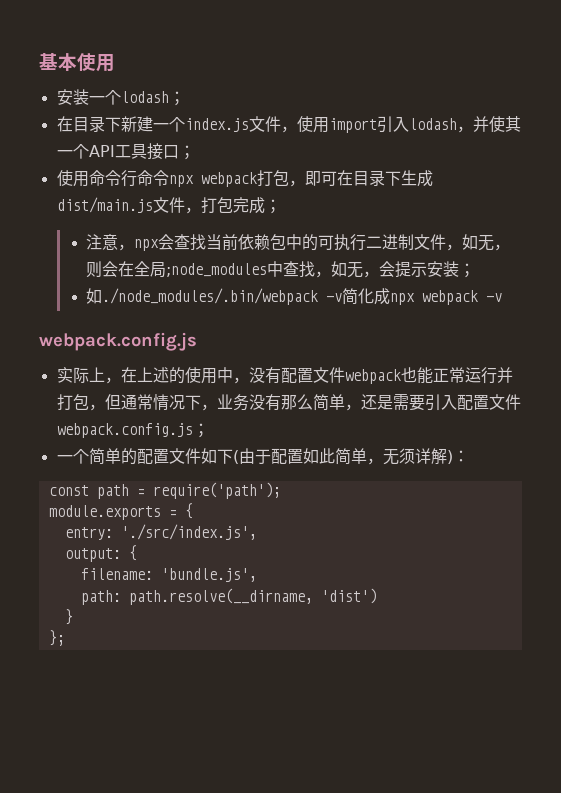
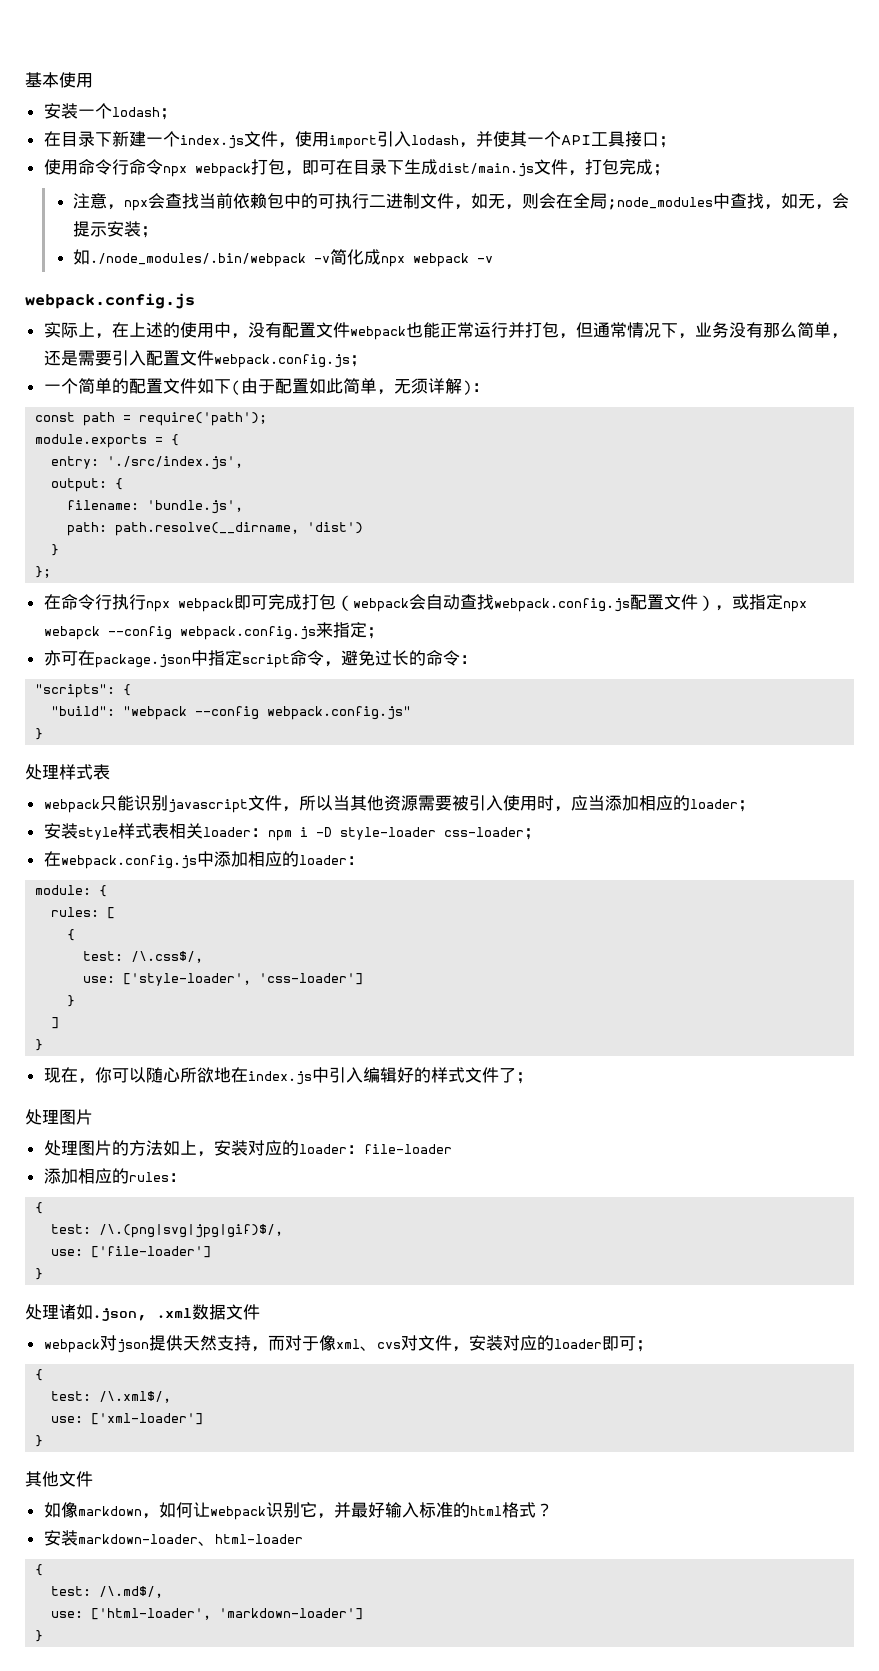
(65, 638) none -> [43,594,807,612] [43,622,384,640] [43,650,477,668] [35,684,132,698] [51,706,412,720] [35,728,44,740] [25,764,110,780] [43,795,755,813] [43,823,541,841] [43,851,364,869] [35,885,108,897] [51,907,116,919] [67,929,76,941] [83,951,204,963] [83,973,364,986] [67,995,76,1007] [51,1017,60,1029] [35,1039,44,1051] [43,1067,533,1085] [25,1109,93,1125] [43,1140,452,1157] [43,1168,186,1184] [35,1202,44,1214] [51,1224,284,1238] [51,1246,212,1258] [35,1268,44,1280] [25,1304,260,1321] [43,1335,653,1353] [35,1369,44,1381] [51,1391,172,1403] [51,1413,204,1425] [35,1435,44,1447] [25,1471,93,1487] [43,1502,553,1520] [43,1530,303,1546] [35,1564,44,1576] [51,1586,164,1598] [51,1608,364,1620] [35,1630,44,1642] // 在命令行执行npx webpack即可完成打包（webpack会自动查找webpack.config.js配置文件），或指定npx webapck --config webpack.config.js来指定； // 亦可在package.json中指定script命令，避免过长的命令： // "scripts": { // "build": "webpack --config webpack.config.js" // } // 处理样式表 // webpack只能识别javascript文件，所以当其他资源需要被引入使用时，应当添加相应的loader； // 安装style样式表相关loader：npm i -D style-loader css-loader； // 在webpack.config.js中添加相应的loader： // module: { // rules: [ // { // test: /\.css$/, // use: ['style-loader', 'css-loader'] // } // ] // } // 现在，你可以随心所欲地在index.js中引入编辑好的样式文件了； // 处理图片 // 处理图片的方法如上，安装对应的loader：file-loader // 添加相应的rules： // { // test: /\.(png|svg|jpg|gif)$/, // use: ['file-loader'] // } // 处理诸如.json, .xml数据文件 // webpack对json提供天然支持，而对于像xml、cvs对文件，安装对应的loader即可； // { // test: /\.xml$/, // use: ['xml-loader'] // } // 其他文件 // 如像markdown，如何让webpack识别它，并最好输入标准的html格式？ // 安装markdown-loader、html-loader // { // test: /\.md$/, // use: ['html-loader', 'markdown-loader'] // }

